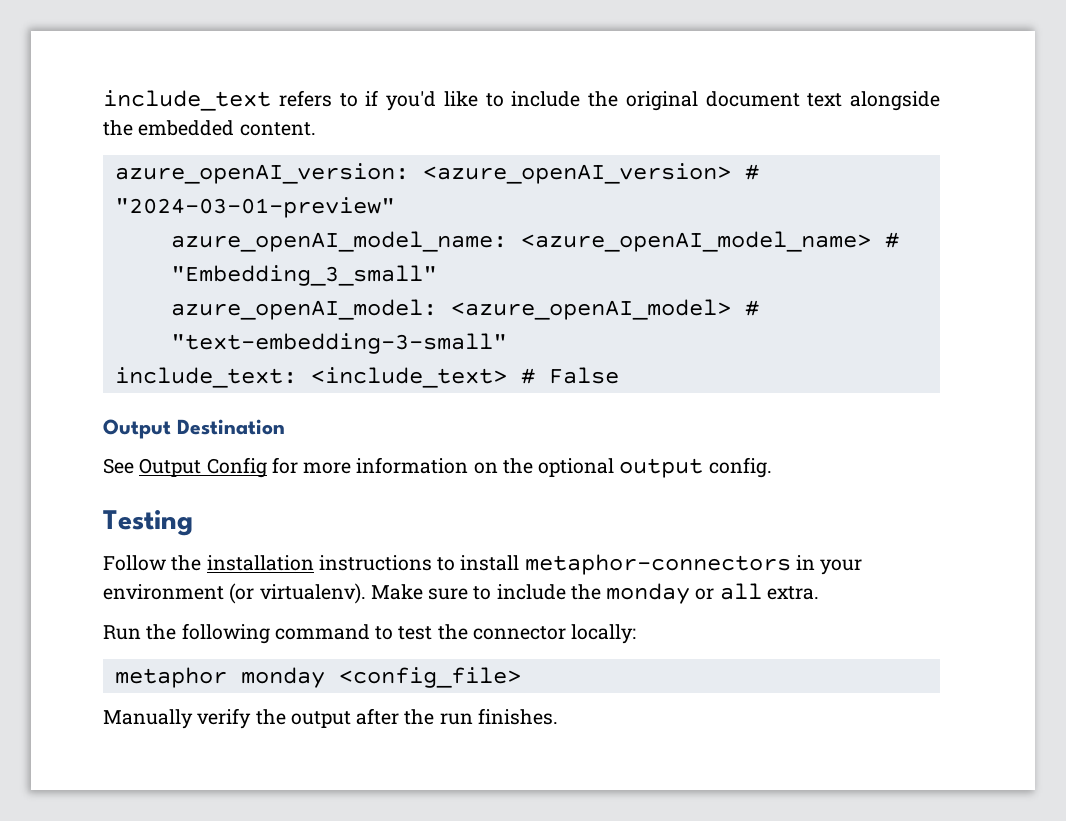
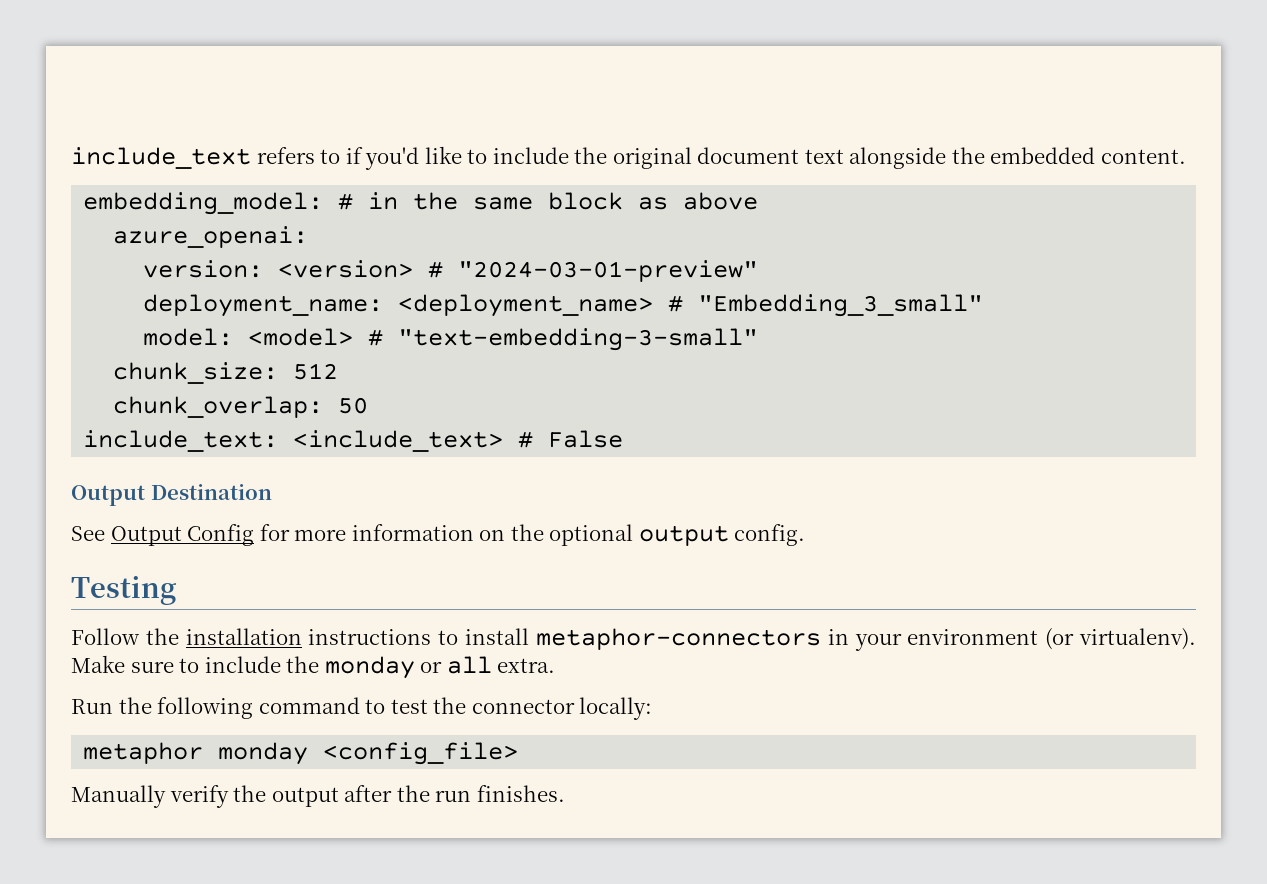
[114,163,731,184] azure_openAI_version: <azure_openAI_version> -> [83,192,759,215] [113,226,309,248] [143,260,414,278] embedding_model: # in the same block as above // azure_openai: // version: <version>
[170,231,871,252] azure_openAI_model_name: <azure_openAI_model_name> -> [143,294,654,317] deployment_name: <deployment_name>
[170,299,731,320] azure_openAI_model: <azure_openAI_model> -> [143,328,354,346] model: <model>
(507, 343) none -> [113,362,339,384] [113,396,369,418] // chunk_size: 512 // chunk_overlap: 50

